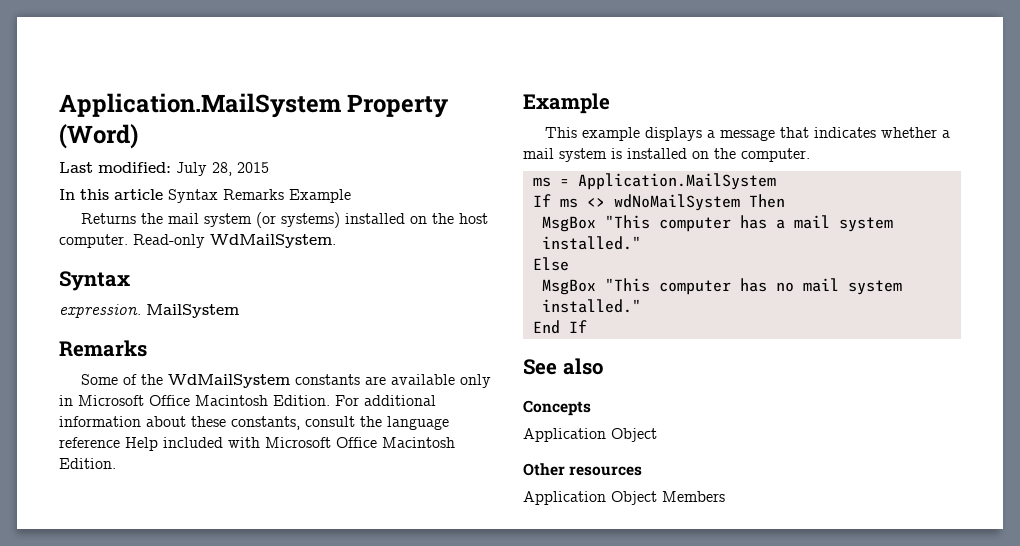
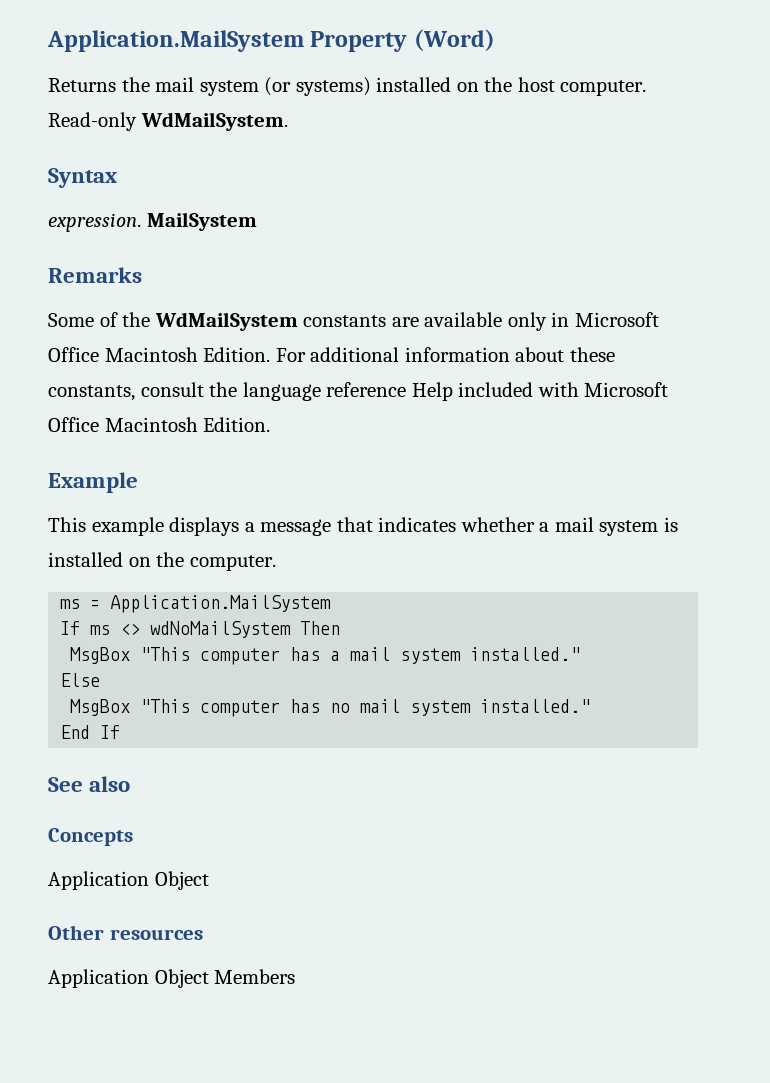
[59,162,269,176] [59,189,351,203] // Last modified: July 28, 2015 // In this article Syntax Remarks Example -> (495, 40) none

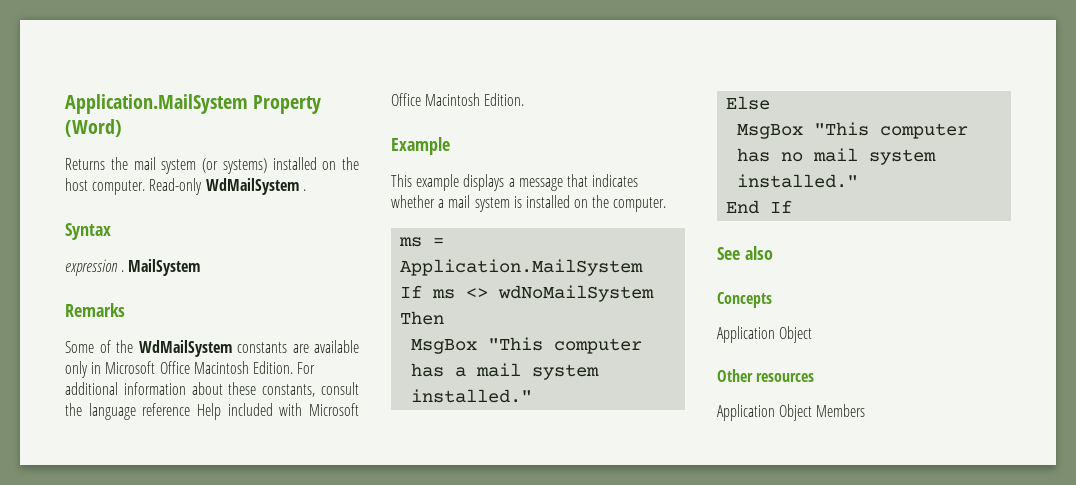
[140,112,288,131] WdMailSystem. -> [205,178,306,195] WdMailSystem .
[48,213,141,232] expression. -> [65,259,125,276] expression .

